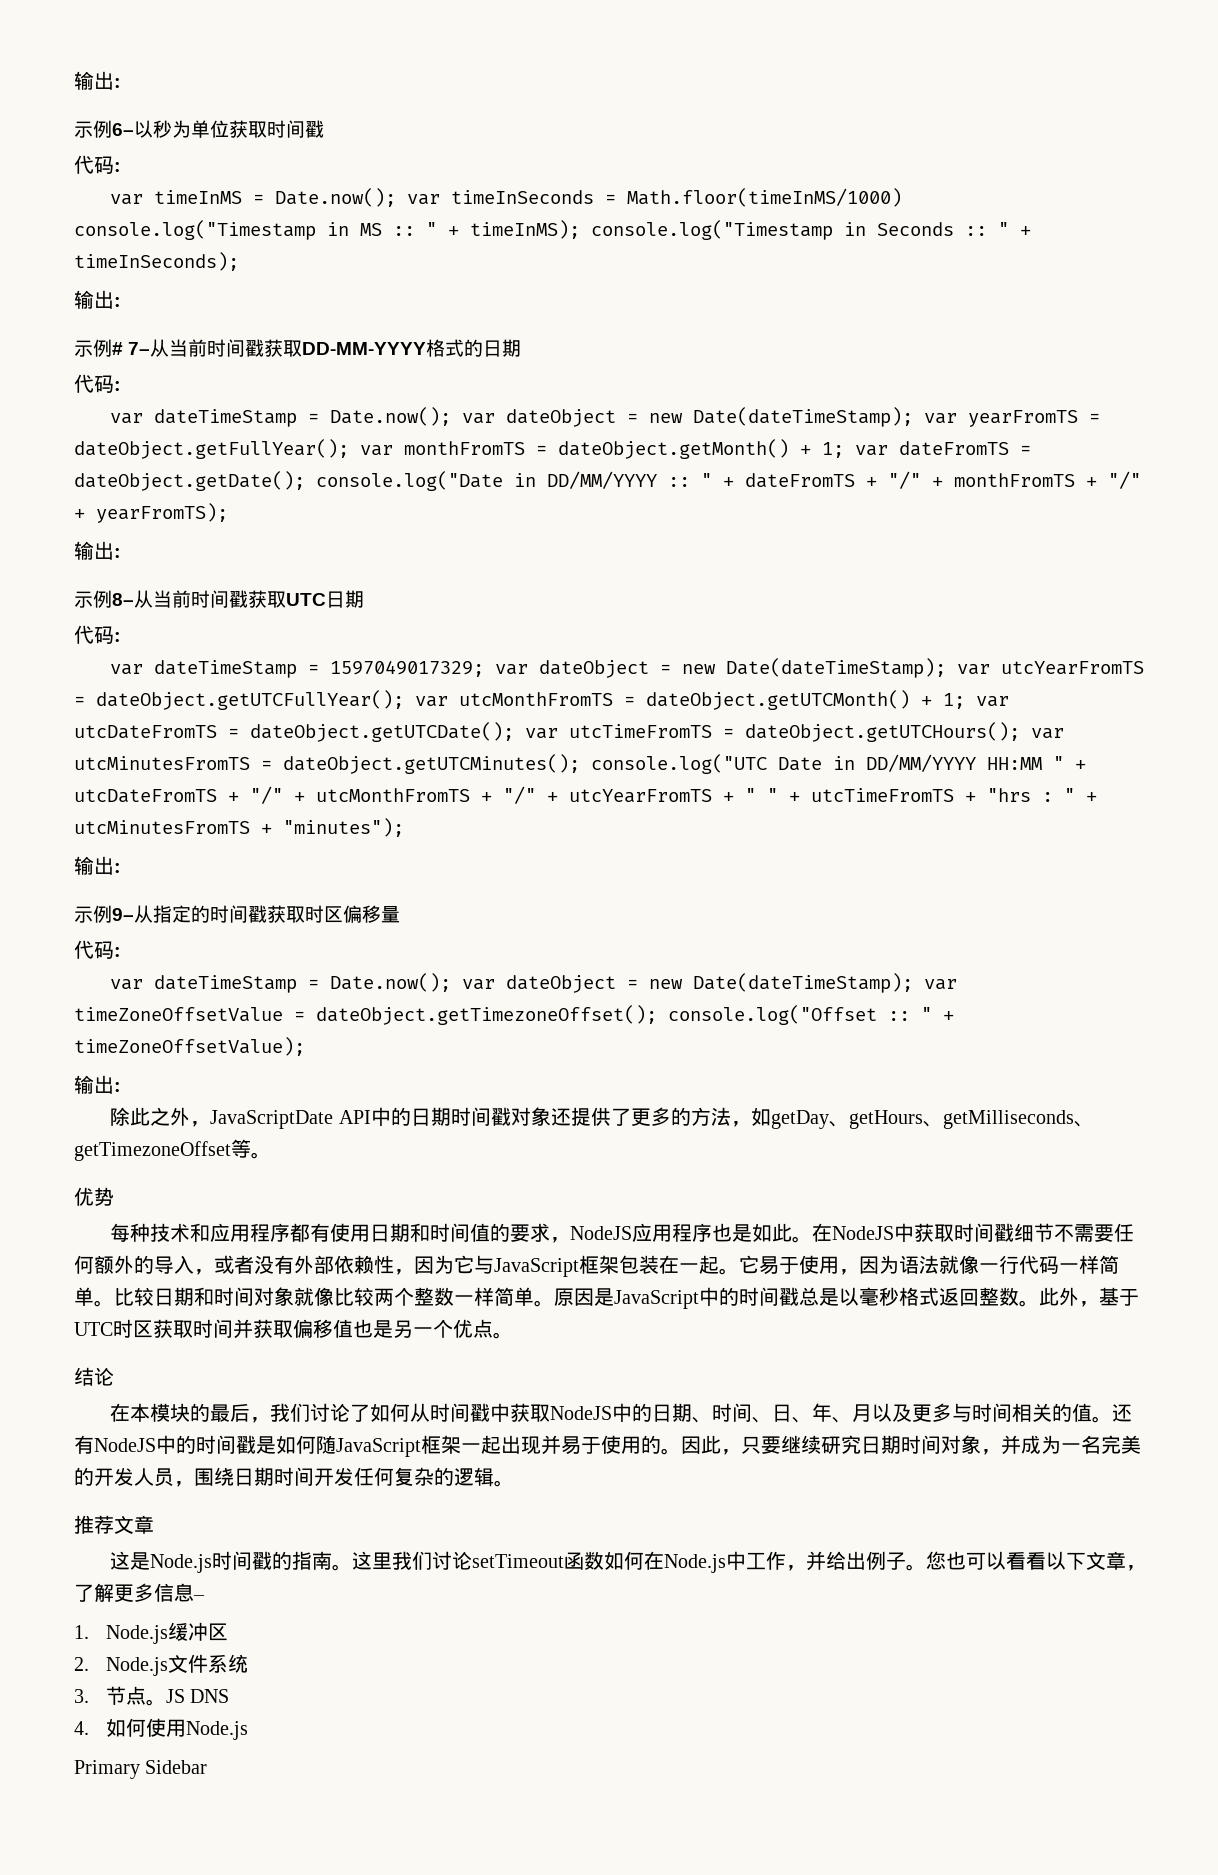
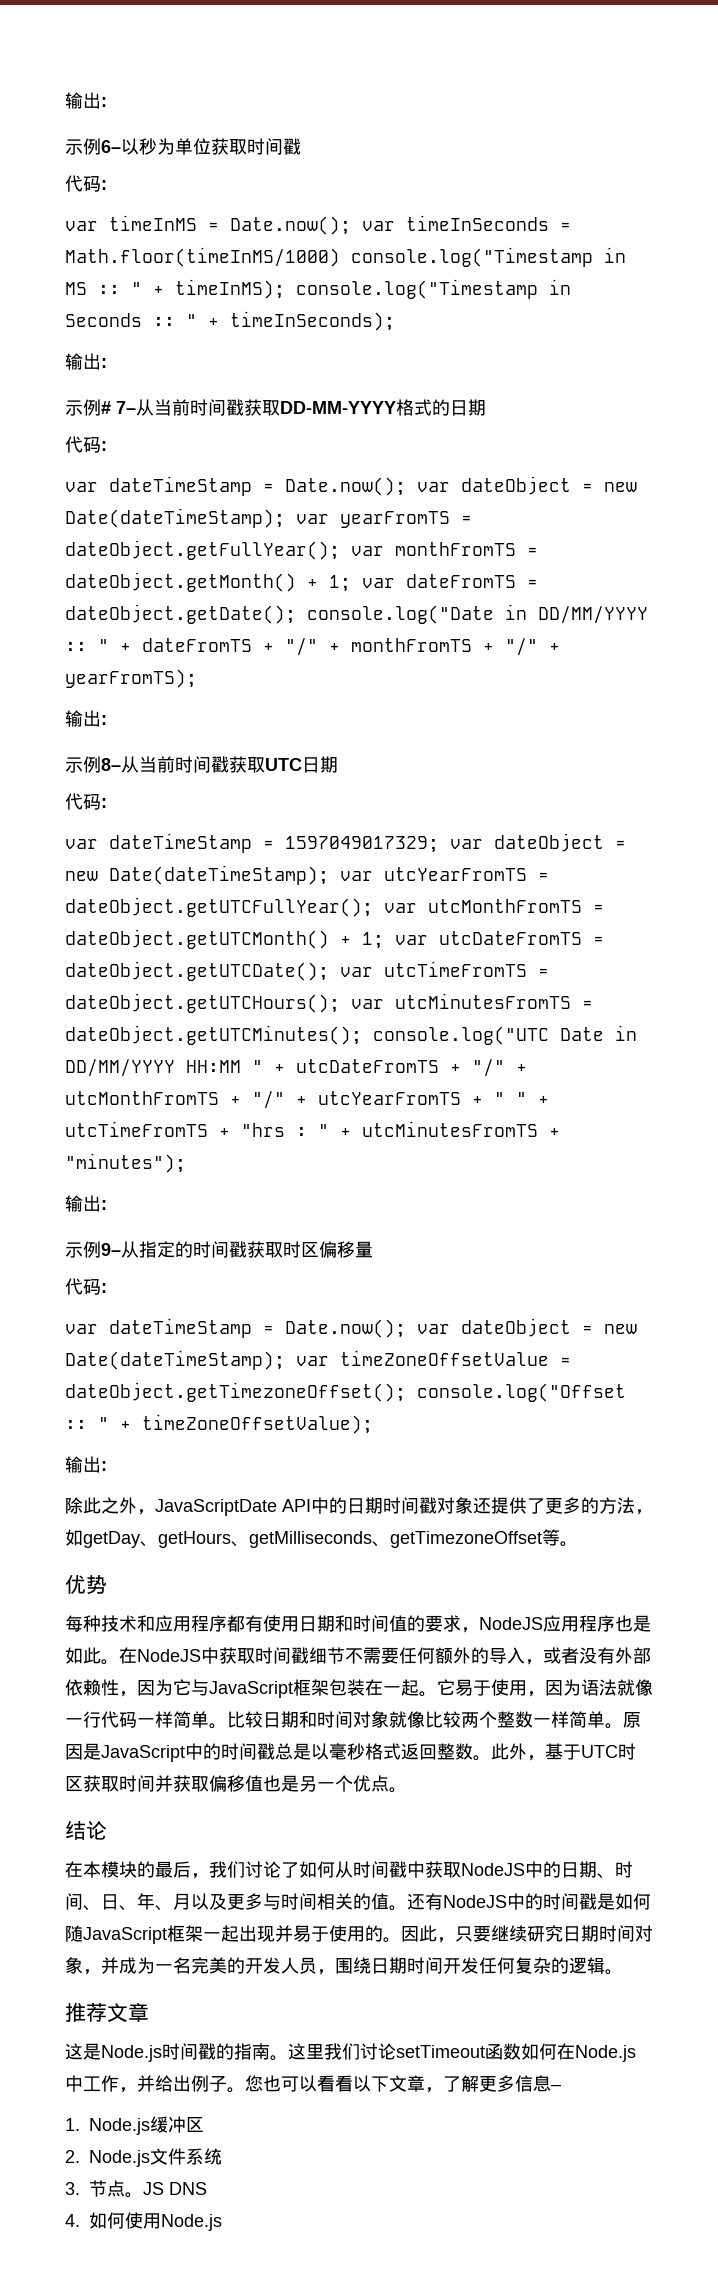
[74,1760,208,1779] // Primary Sidebar -> (222, 2222) none

